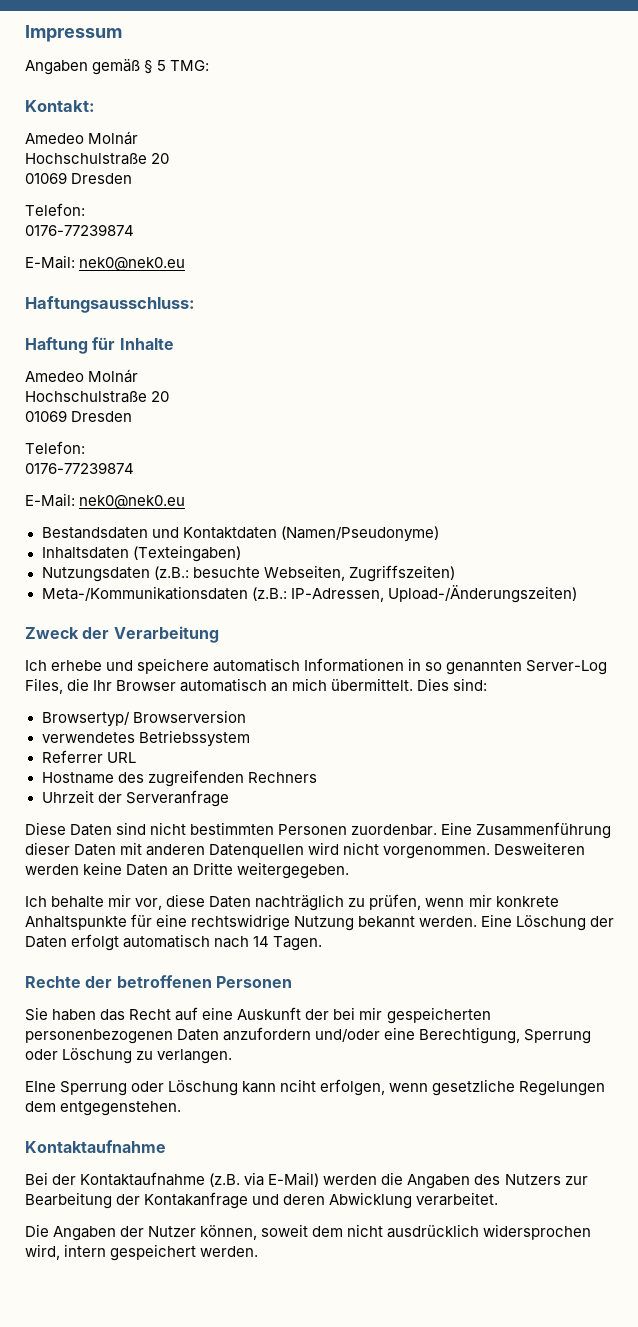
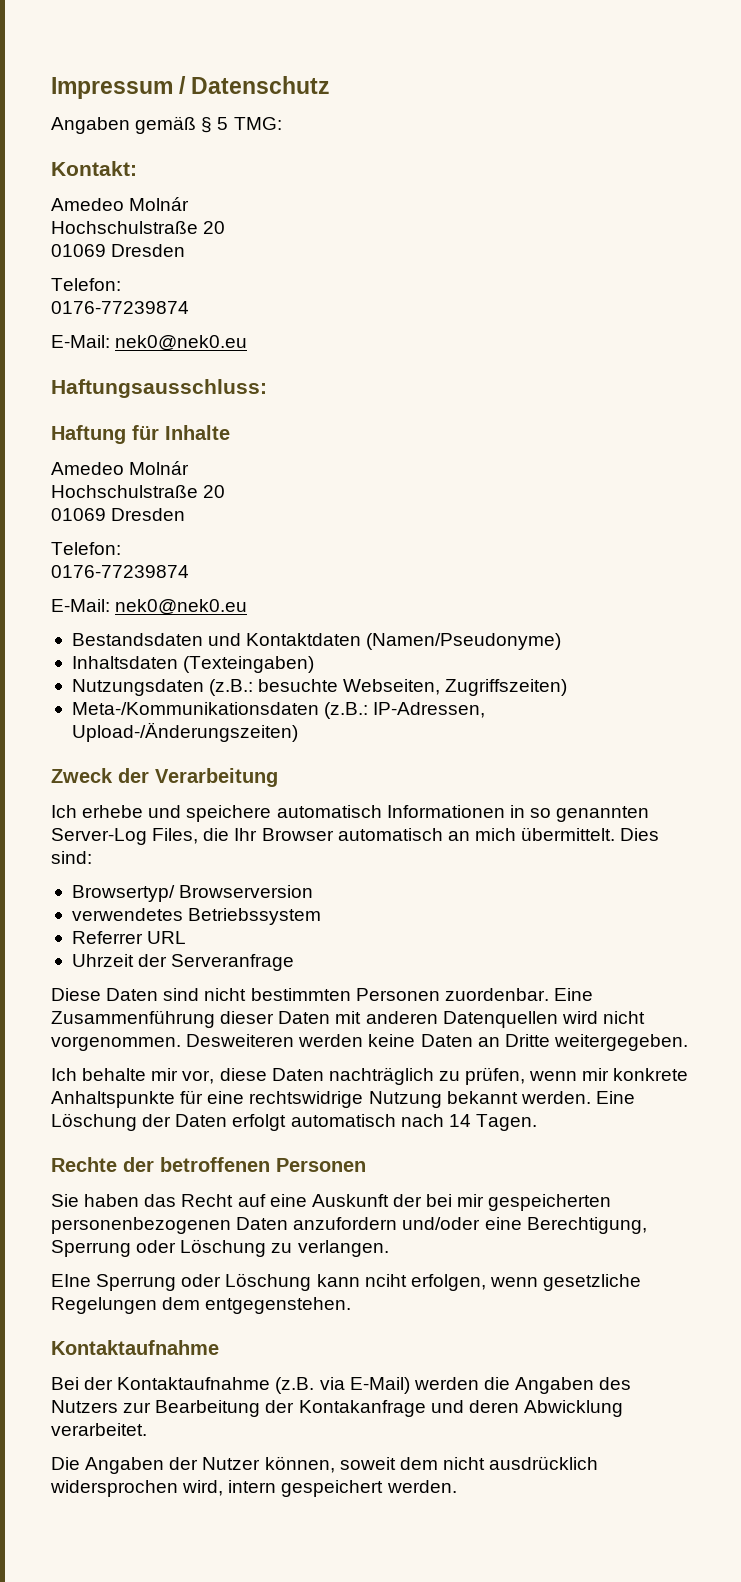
(122, 33) none -> [179,76,331,94] / Datenschutz
[41,770,317,787] // Hostname des zugreifenden Rechners -> (187, 937) none

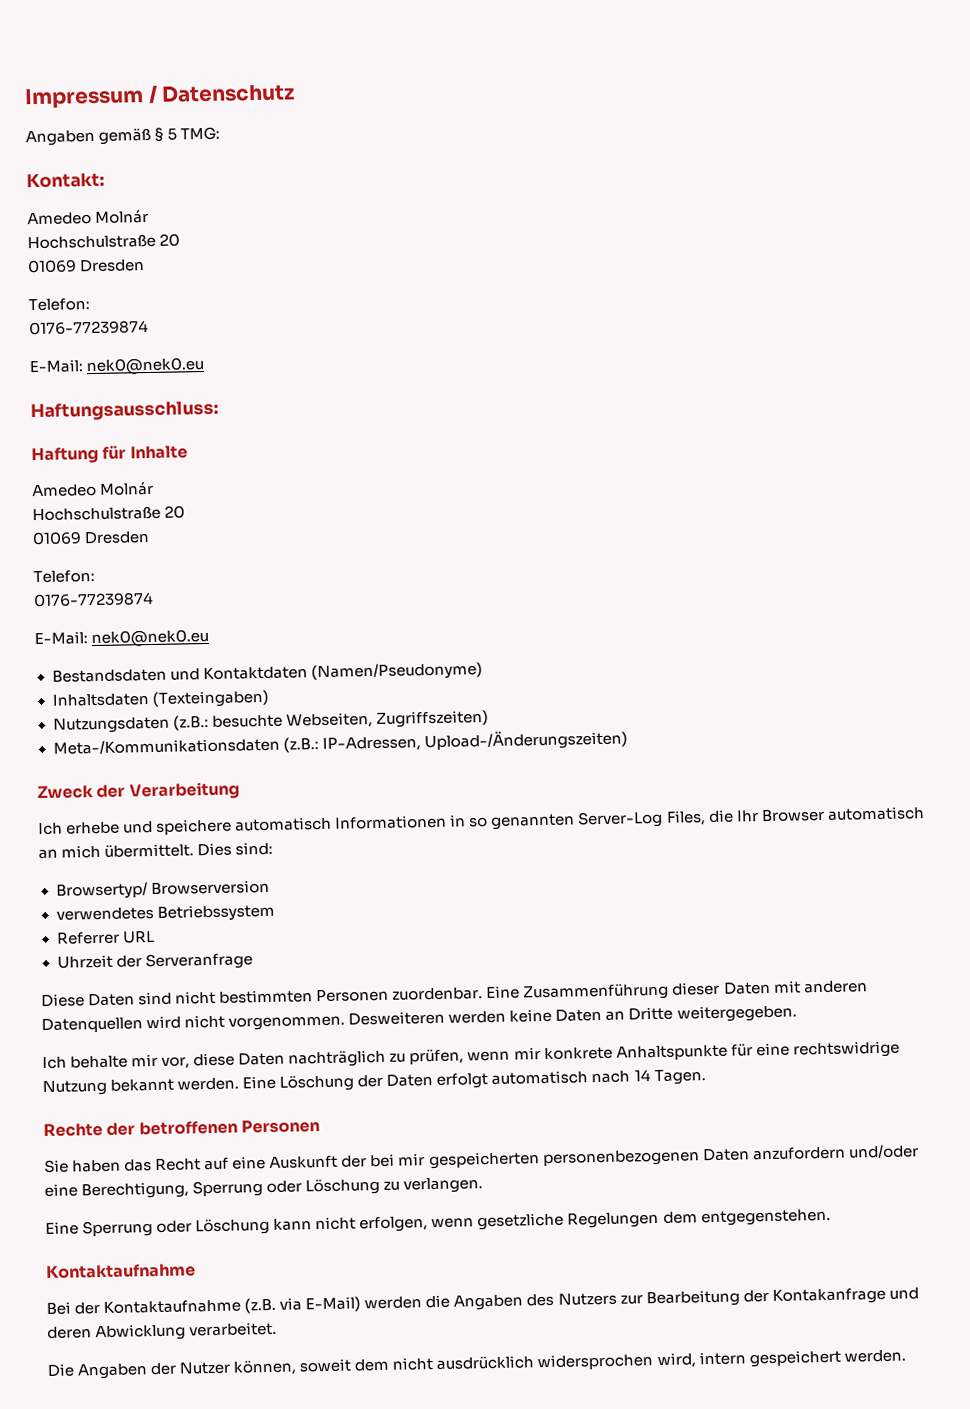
[51,1274,91,1287] EIne -> [45,1221,79,1235] Eine
[364,1274,407,1287] nciht -> [315,1216,357,1231] nicht

